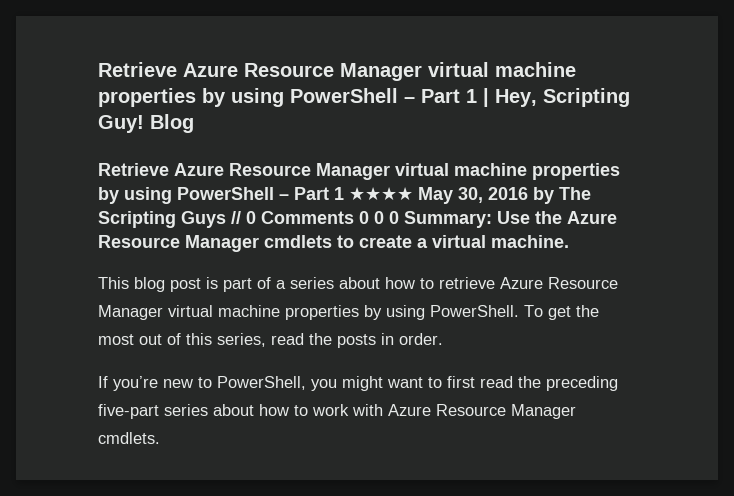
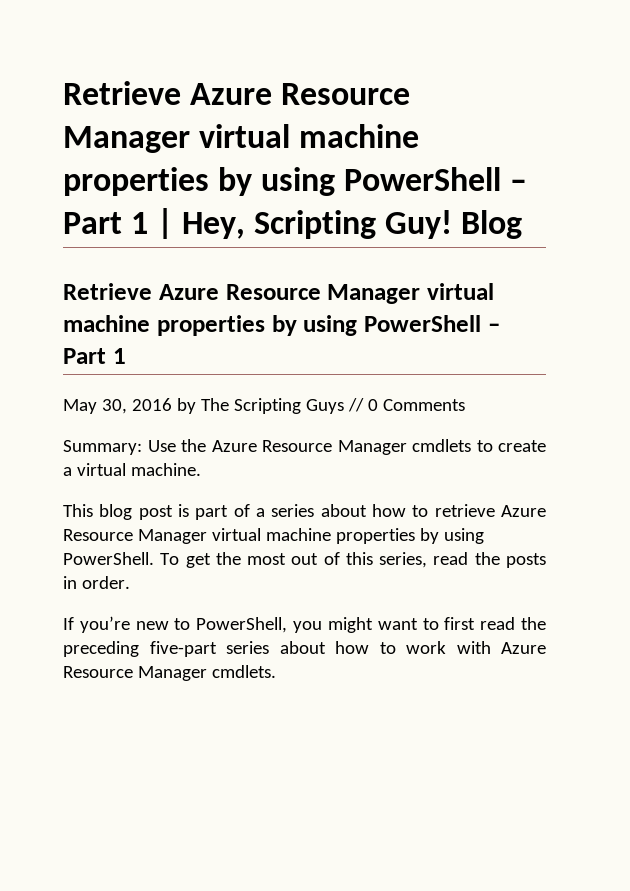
[349,186,413,201] ★★★★ -> (126, 356) //
[359,211,399,224] 0 0 0 -> (465, 405) //

